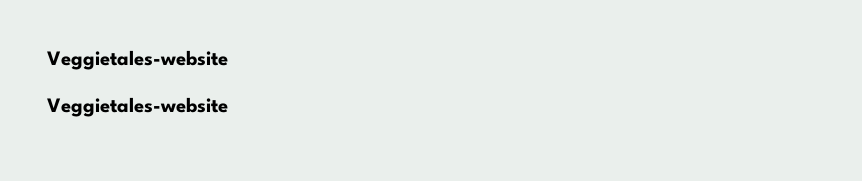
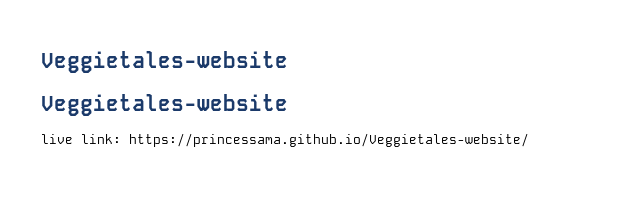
(228, 107) none -> [41,133,529,147] // live link: https://princessama.github.io/Veggietales-website/

